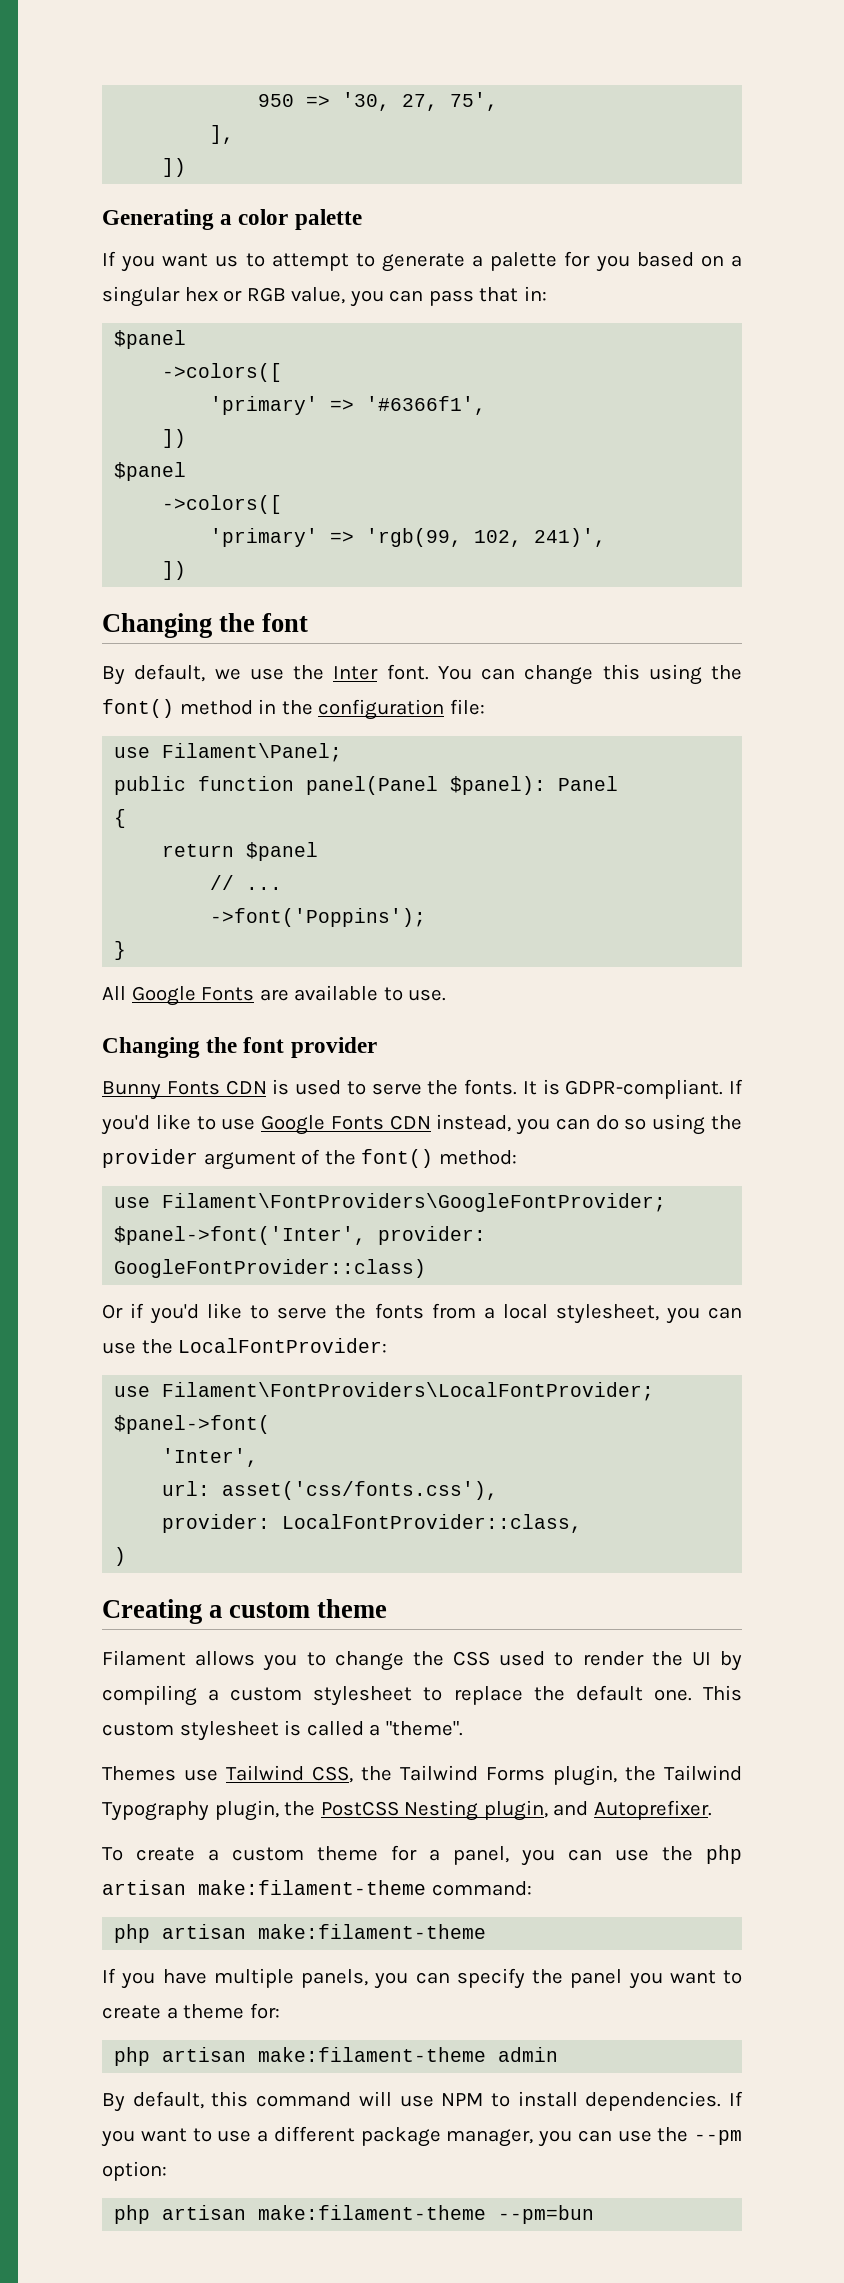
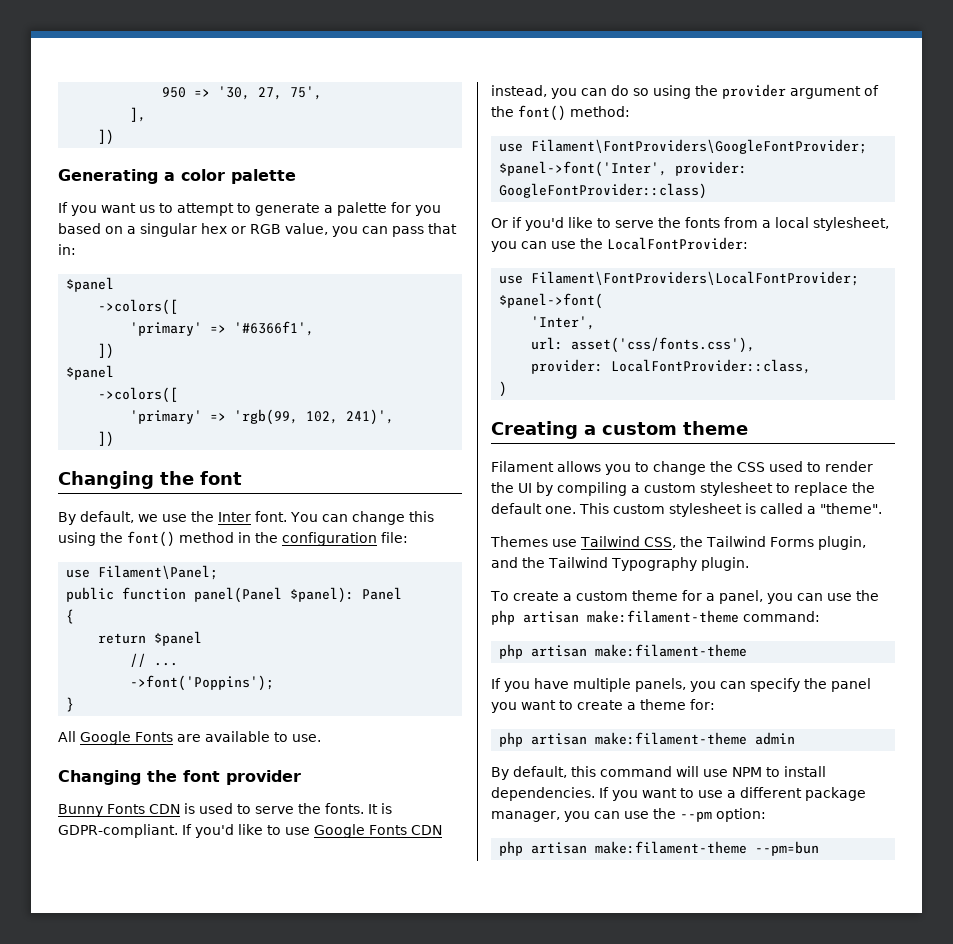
(617, 1775) none -> [491,557,518,568] and
[214,1800,712,1821] plugin, the PostCSS Nesting plugin, and Autoprefixer. -> [700,557,749,571] plugin.

